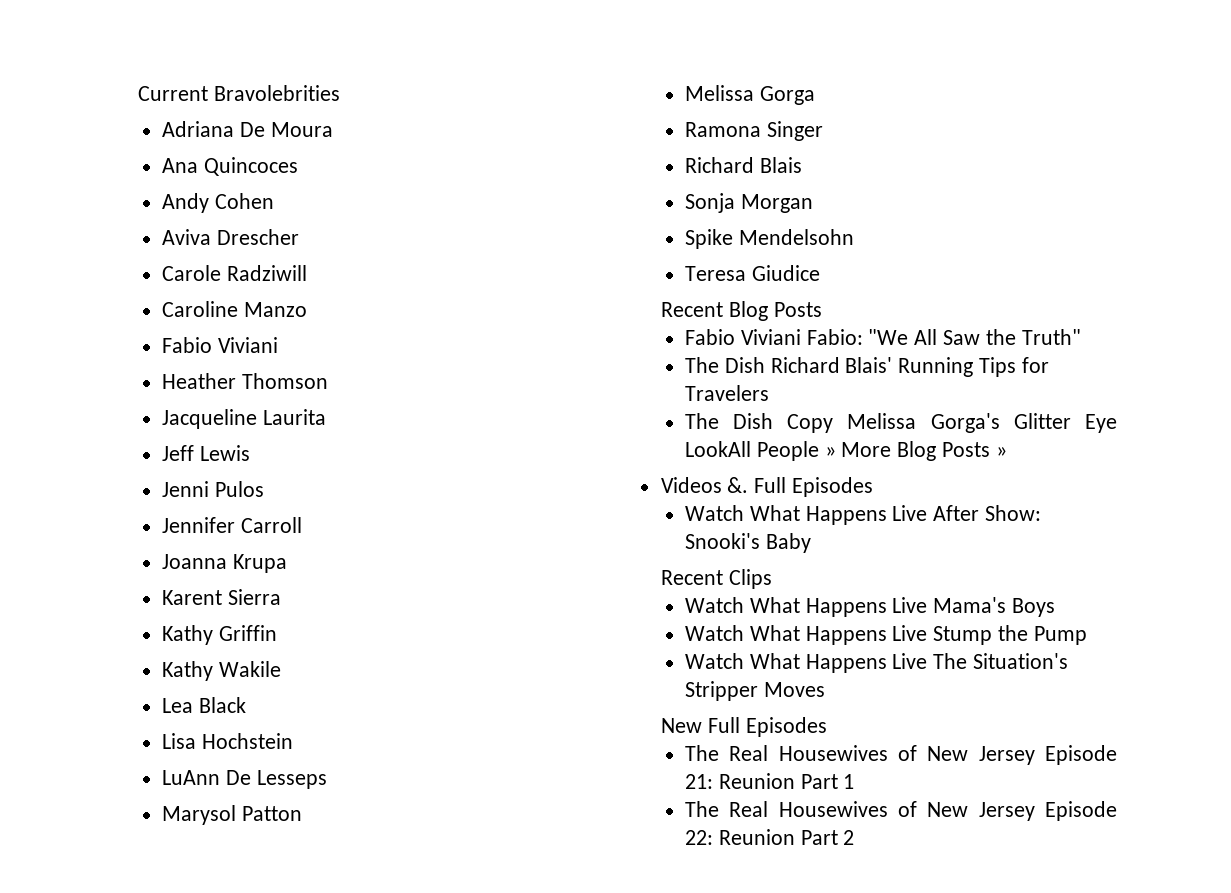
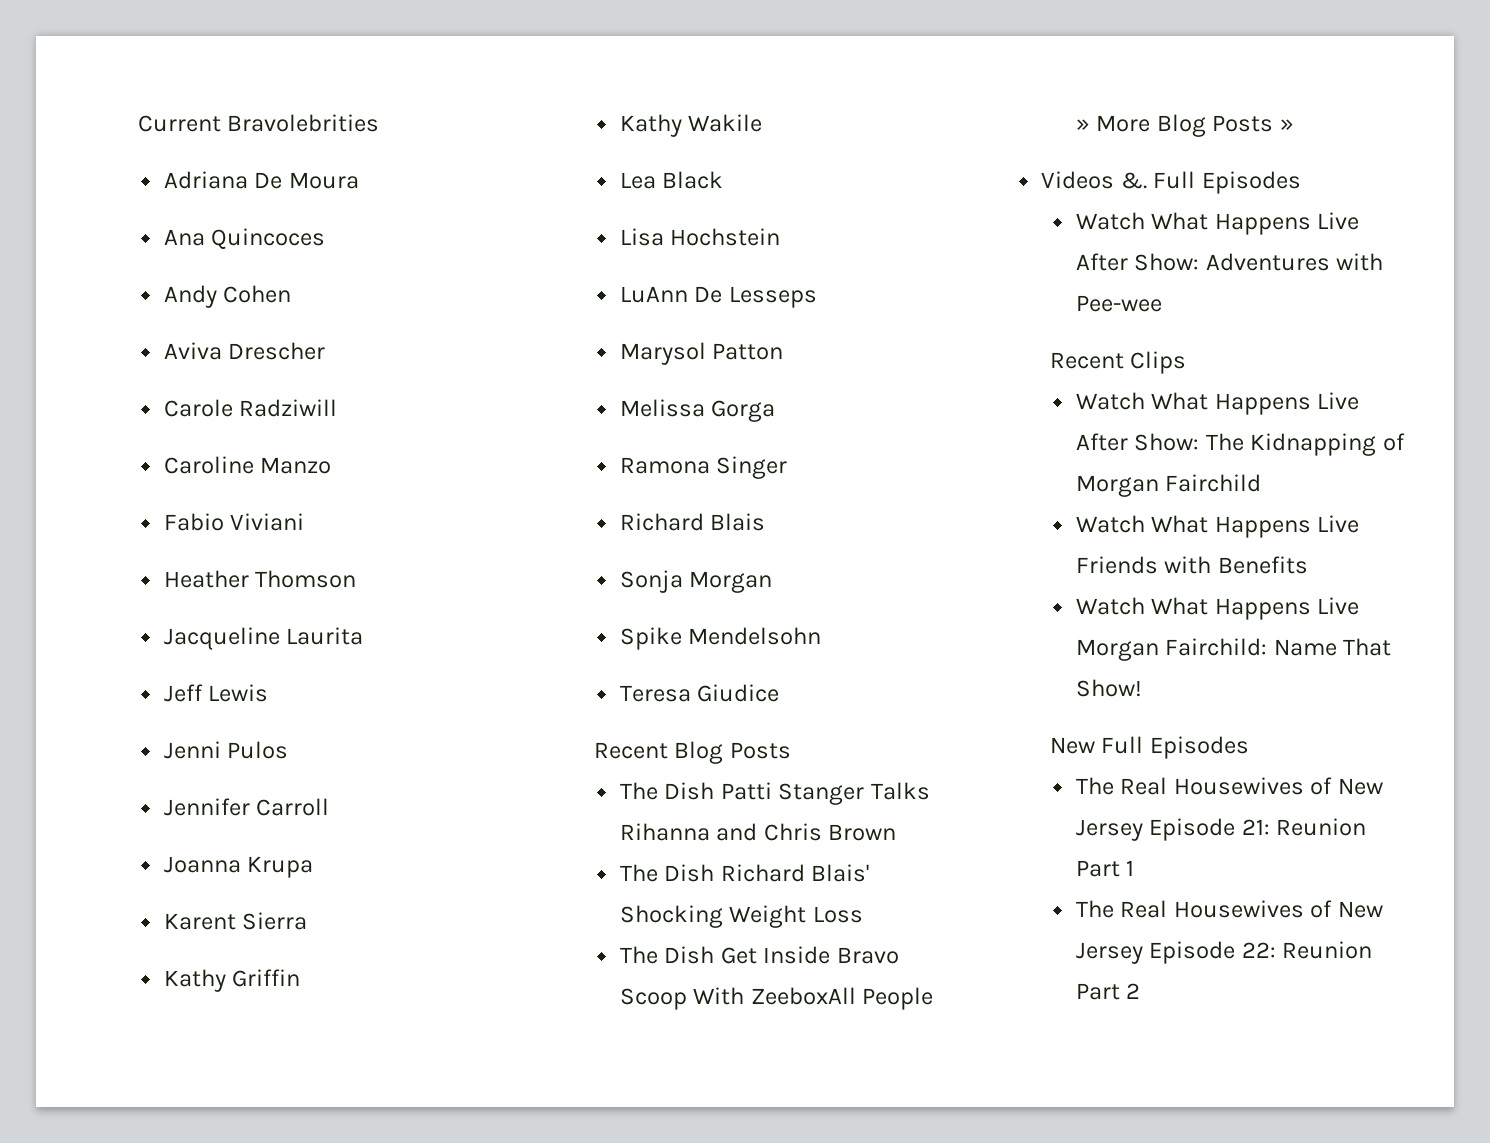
[684,329,1081,345] [684,357,1049,377] [684,385,769,401] [684,413,1117,433] [684,441,751,457] Fabio Viviani Fabio: "We All Saw the Truth" // The Dish Richard Blais' Running Tips for Travelers // The Dish Copy Melissa Gorga's Glitter Eye LookAll -> [619,782,930,805] [619,823,897,841] [619,864,870,882] [619,905,863,928] [619,946,899,964] [619,987,856,1010] The Dish Patti Stanger Talks Rihanna and Chris Brown // The Dish Richard Blais' Shocking Weight Loss // The Dish Get Inside Bravo Scoop With ZeeboxAll
[684,533,811,553] Snooki's Baby -> [1205,253,1384,271] [1075,295,1162,312] Adventures with Pee-wee
[933,597,1055,617] [684,625,1087,645] [684,653,1068,673] [684,681,825,701] Mama's Boys // Watch What Happens Live Stump the Pump // Watch What Happens Live The Situation's Stripper Moves -> [1075,433,1405,456] [1075,474,1262,497] [1075,515,1360,538] [1075,556,1308,574] [1075,597,1360,620] [1075,638,1392,661] [1075,679,1142,697] After Show: The Kidnapping of Morgan Fairchild // Watch What Happens Live Friends with Benefits // Watch What Happens Live Morgan Fairchild: Name That Show!

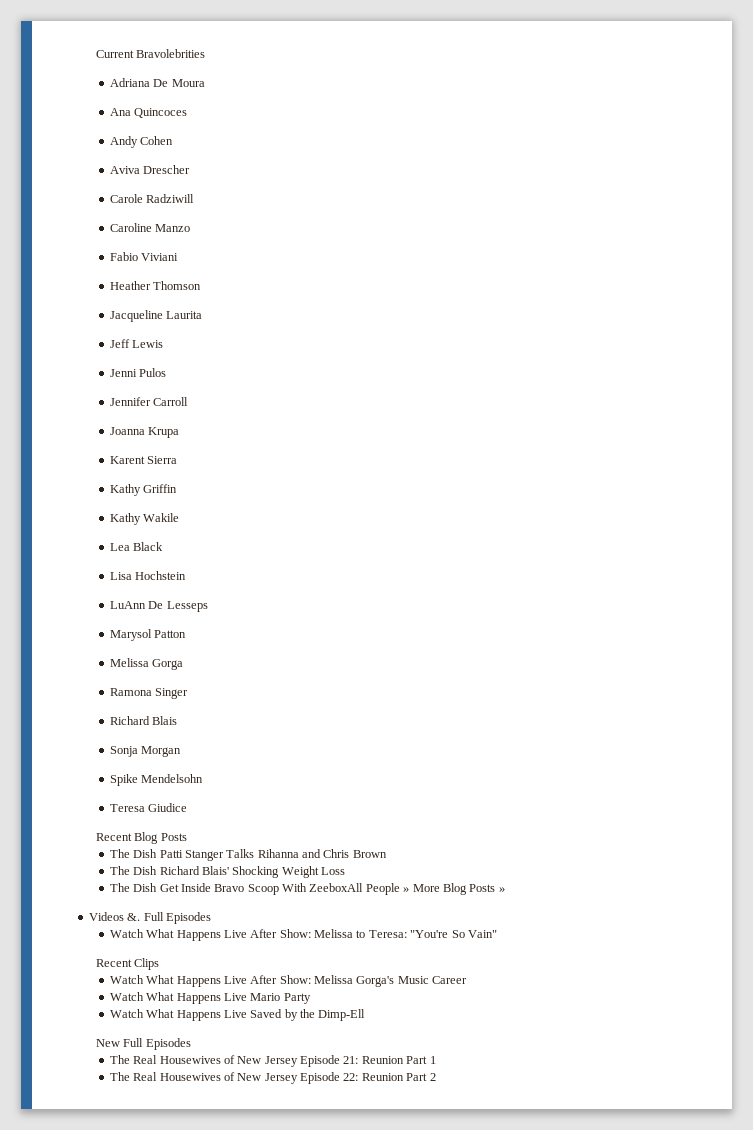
[1205,253,1384,271] [1075,295,1162,312] Adventures with Pee-wee -> [314,929,497,938] Melissa to Teresa: "You're So Vain"
[1205,433,1405,456] [1075,474,1262,497] [1075,515,1360,538] [1075,556,1308,574] [1075,597,1360,620] [1075,638,1392,661] [1075,679,1142,697] The Kidnapping of Morgan Fairchild // Watch What Happens Live Friends with Benefits // Watch What Happens Live Morgan Fairchild: Name That Show! -> [314,975,468,987] [109,992,311,1004] [109,1009,366,1021] Melissa Gorga's Music Career // Watch What Happens Live Mario Party // Watch What Happens Live Saved by the Dimp-Ell

